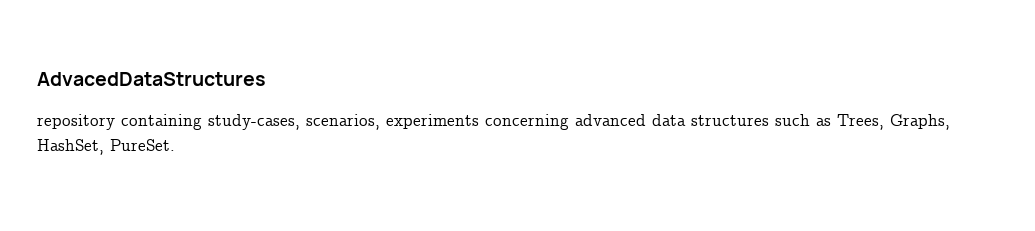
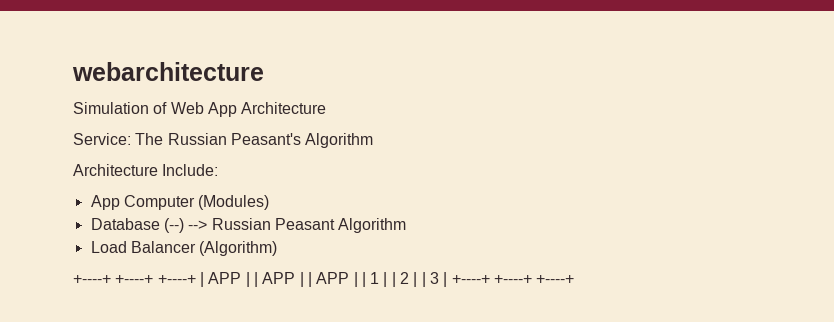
[37,72,266,86] [37,114,950,130] [37,139,175,155] AdvacedDataStructures // repository containing study-cases, scenarios, experiments concerning advanced data structures such as Trees, Graphs, HashSet, PureSet. -> [72,62,264,81] [73,102,327,117] [73,133,374,148] [73,164,219,176] [90,195,270,210] [90,218,407,233] [90,241,278,256] [73,272,575,287] webarchitecture // Simulation of Web App Architecture // Service: The Russian Peasant's Algorithm // Architecture Include: // App Computer (Modules) // Database (--) --> Russian Peasant Algorithm // Load Balancer (Algorithm) // +----+ +----+ +----+ | APP | | APP | | APP | | 1 | | 2 | | 3 | +----+ +----+ +----+

